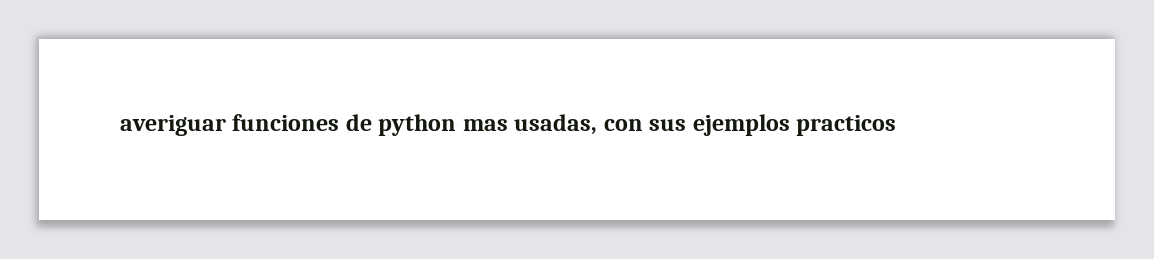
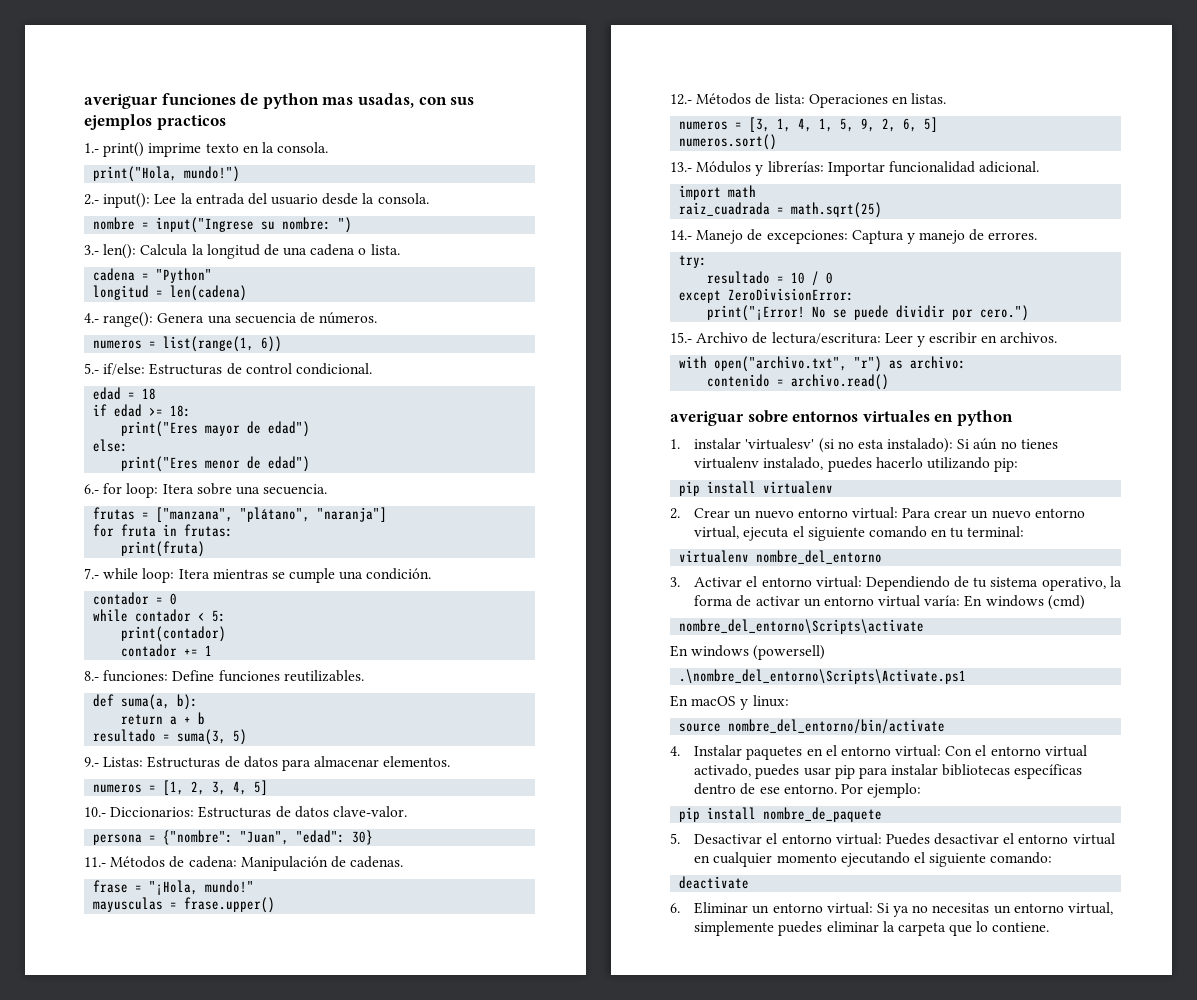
(897, 125) none -> [84,142,329,157] [93,166,241,182] [84,193,429,208] [93,217,353,233] [84,244,400,259] [93,268,213,283] [93,285,248,301] [84,312,378,327] [93,336,283,352] [84,363,372,375] [93,387,157,400] [93,404,192,417] [121,421,311,437] [93,439,129,452] [121,456,311,472] [84,483,328,498] [93,507,388,522] [93,524,234,537] [121,541,206,557] [84,568,432,583] [93,592,178,605] [93,609,227,622] [121,626,227,642] [121,644,213,657] [84,670,364,682] [93,694,199,710] [121,712,206,725] [93,729,248,745] [84,756,451,771] [93,780,269,795] [84,806,407,818] [93,830,374,845] [84,856,404,871] [93,880,255,895] [93,897,276,913] [670,93,947,108] [679,117,939,132] [679,134,778,150] [670,161,1040,176] [679,185,757,200] [679,202,883,218] [670,229,1038,244] [679,255,708,268] [707,271,834,286] [679,288,855,303] [707,305,1030,321] [670,332,1058,347] [679,356,967,372] [707,374,890,390] [670,410,1013,426] [670,438,1058,453] [694,457,1019,472] [679,481,834,496] [670,507,1085,519] [694,526,1025,541] [679,550,883,564] [670,576,1122,591] [694,595,1085,610] [679,619,925,634] [670,645,826,660] [679,669,967,684] [670,695,789,710] [679,719,946,734] [670,745,1087,760] [694,764,1083,779] [694,783,922,798] [679,807,883,822] [670,833,1115,845] [694,852,1053,867] [679,876,750,889] [670,902,1114,917] [694,921,1050,936] // 1.- print() imprime texto en la consola. // print("Hola, mundo!") // 2.- input(): Lee la entrada del usuario desde la consola. // nombre = input("Ingrese su nombre: ") // 3.- len(): Calcula la longitud de una cadena o lista. // cadena = "Python" // longitud = len(cadena) // 4.- range(): Genera una secuencia de números. // numeros = list(range(1, 6)) // 5.- if/else: Estructuras de control condicional. // edad = 18 // if edad >= 18: // print("Eres mayor de edad") // else: // print("Eres menor de edad") // 6.- for loop: Itera sobre una secuencia. // frutas = ["manzana", "plátano", "naranja"] // for fruta in frutas: // print(fruta) // 7.- while loop: Itera mientras se cumple una condición. // contador = 0 // while contador < 5: // print(contador) // contador += 1 // 8.- funciones: Define funciones reutilizables. // def suma(a, b): // return a + b // resultado = suma(3, 5) // 9.- Listas: Estructuras de datos para almacenar elementos. // numeros = [1, 2, 3, 4, 5] // 10.- Diccionarios: Estructuras de datos clave-valor. // persona = {"nombre": "Juan", "edad": 30} // 11.- Métodos de cadena: Manipulación de cadenas. // frase = "¡Hola, mundo!" // mayusculas = frase.upper() // 12.- Métodos de lista: Operaciones en listas. // numeros = [3, 1, 4, 1, 5, 9, 2, 6, 5] // numeros.sort() // 13.- Módulos y librerías: Importar funcionalidad adicional. // import math // raiz_cuadrada = math.sqrt(25) // 14.- Manejo de excepciones: Captura y manejo de errores. // try: // resultado = 10 / 0 // except ZeroDivisionError: // print("¡Error! No se puede dividir por cero.") // 15.- Archivo de lectura/escritura: Leer y escribir en archivos. // with open("archivo.txt", "r") as archivo: // contenido = archivo.read() // averiguar sobre entornos virtuales en python // 1. instalar 'virtualesv' (si no esta instalado): Si aún no tienes virtualenv instalado, puedes hacerlo utilizando pip: // pip install virtualenv // 2. Crear un nuevo entorno virtual: Para crear un nuevo entorno virtual, ejecuta el siguiente comando en tu terminal: // virtualenv nombre_del_entorno // 3. Activar el entorno virtual: Dependiendo de tu sistema operativo, la forma de activar un entorno virtual varía: En windows (cmd) // nombre_del_entorno\Scripts\activate // En windows (powersell) // .\nombre_del_entorno\Scripts\Activate.ps1 // En macOS y linux: // source nombre_del_entorno/bin/activate // 4. Instalar paquetes en el entorno virtual: Con el entorno virtual activado, puedes usar pip para instalar bibliotecas específicas dentro de ese entorno. Por ejemplo: // pip install nombre_de_paquete // 5. Desactivar el entorno virtual: Puedes desactivar el entorno virtual en cualquier momento ejecutando el siguiente comando: // deactivate // 6. Eliminar un entorno virtual: Si ya no necesitas un entorno virtual, simplemente puedes eliminar la carpeta que lo contiene.

